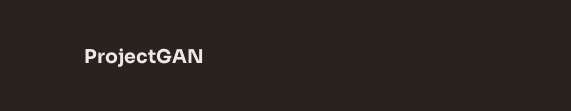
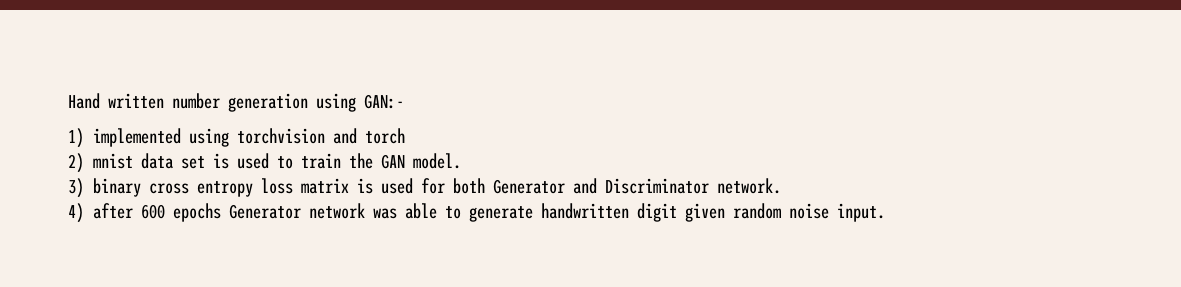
[84,48,204,67] ProjectGAN -> [68,93,404,112] [68,128,406,148] [68,153,462,173] [68,178,782,198] [68,203,886,223] Hand written number generation using GAN:- // 1) implemented using torchvision and torch // 2) mnist data set is used to train the GAN model. // 3) binary cross entropy loss matrix is used for both Generator and Discriminator network. // 4) after 600 epochs Generator network was able to generate handwritten digit given random noise input.

